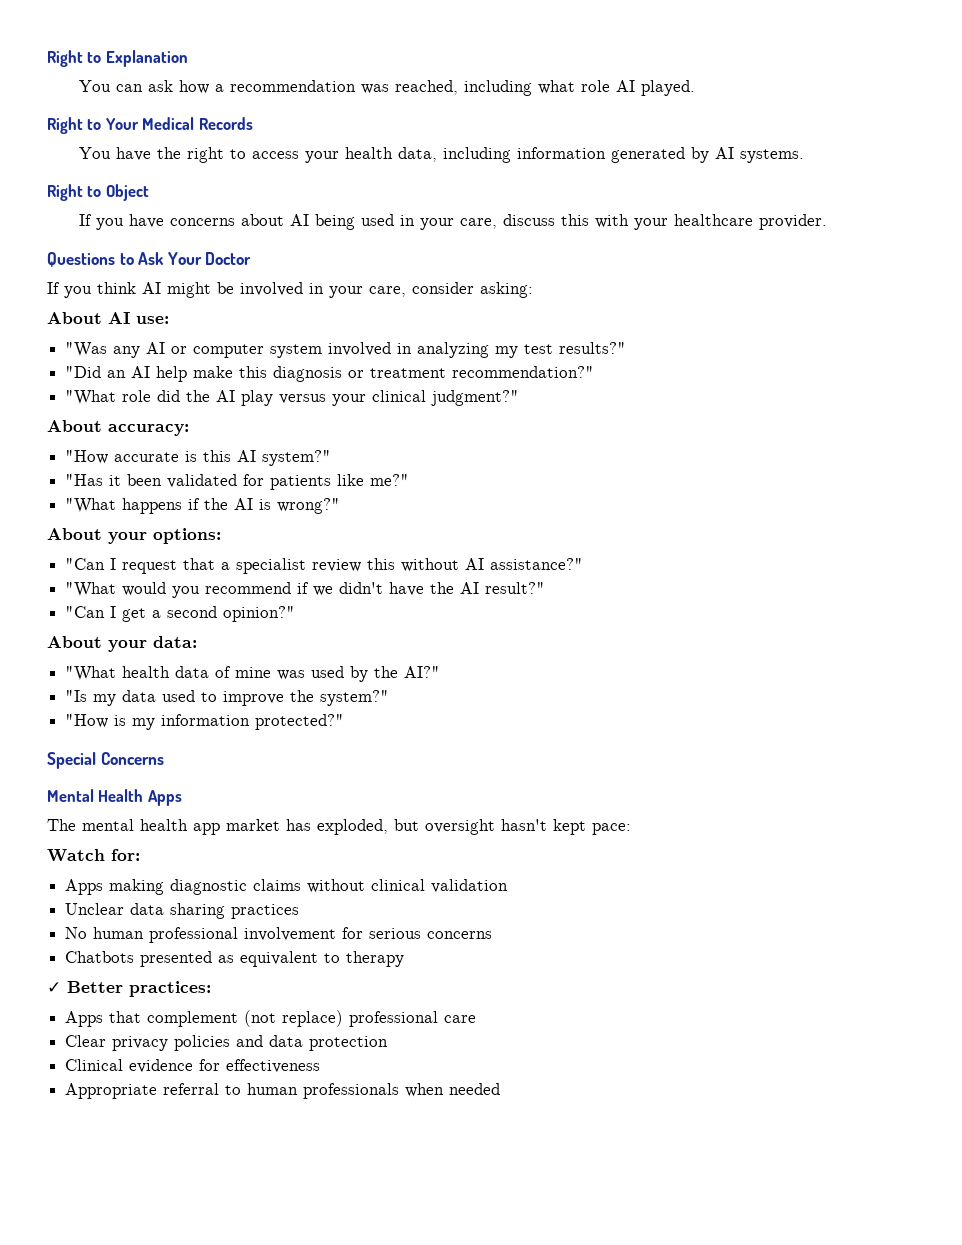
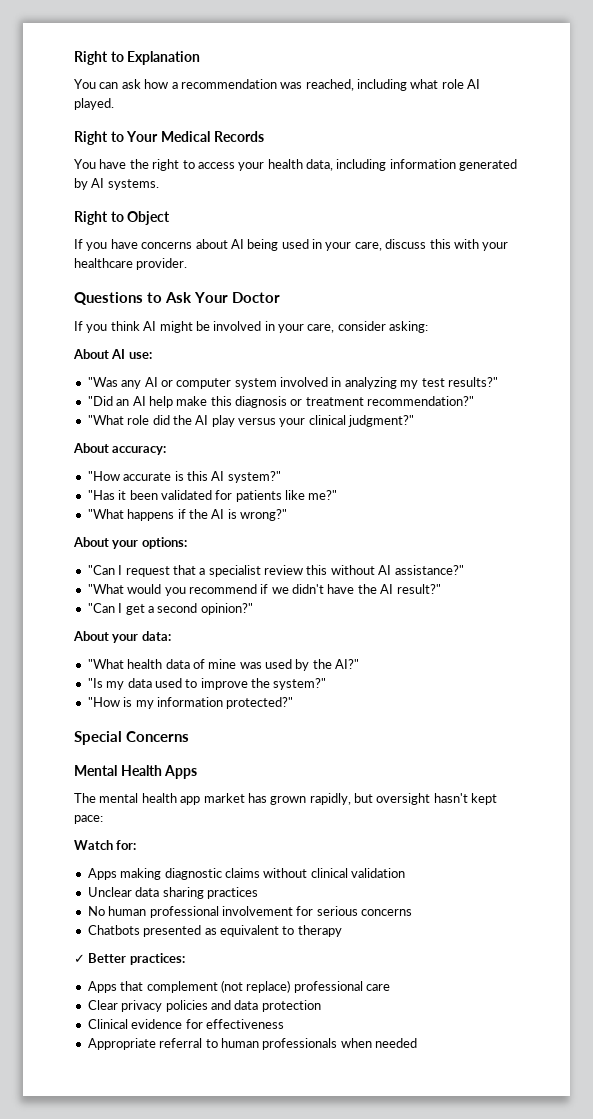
[317,819,388,835] exploded, -> [270,793,351,805] grown rapidly,

